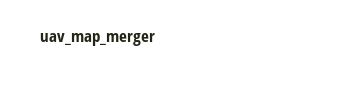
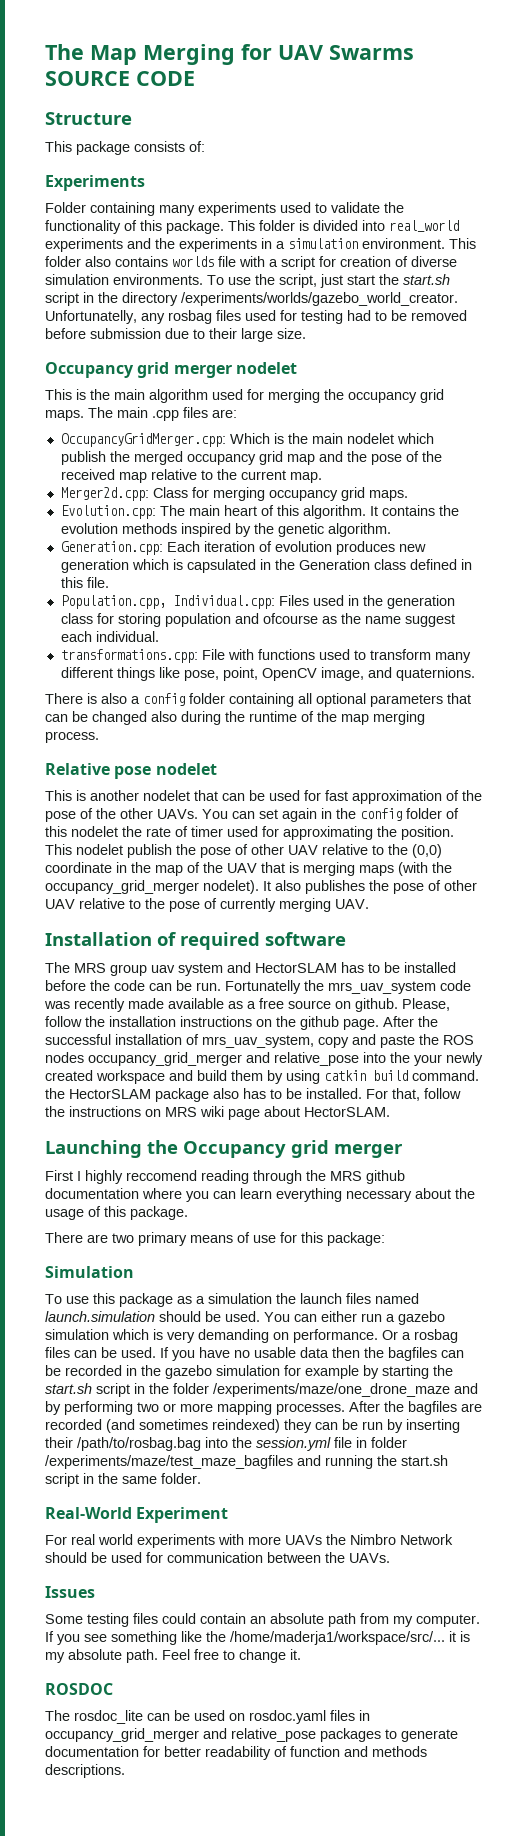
[40,33,155,46] uav_map_merger -> [45,44,414,65] [45,71,195,86] [45,112,132,125] [45,141,205,155] [45,175,145,191] [45,202,404,216] [45,220,459,234] [45,238,476,252] [45,256,457,270] [45,274,450,288] [45,292,458,306] [45,310,467,324] [45,328,306,342] [45,362,297,378] [45,389,444,403] [45,407,237,421] [60,433,434,447] [60,451,442,465] [60,469,322,483] [60,487,408,501] [60,505,459,519] [60,523,391,537] [60,541,426,555] [60,559,472,573] [60,577,109,588] [60,595,455,609] [60,613,455,627] [60,631,159,642] [60,649,471,663] [60,667,475,681] [45,693,471,707] [45,711,425,725] [45,731,99,743] [45,763,217,779] [45,790,482,804] [45,808,459,822] [45,826,454,840] [45,844,442,858] [45,862,452,876] [45,880,477,894] [45,898,369,912] [45,932,346,950] [45,962,456,976] [45,980,471,994] [44,998,450,1012] [45,1016,438,1030] [45,1034,474,1048] [45,1052,483,1066] [45,1070,479,1084] [45,1088,461,1102] [45,1106,390,1120] [45,1140,403,1158] [45,1170,405,1184] [45,1188,475,1202] [45,1206,188,1220] [45,1232,385,1246] [45,1266,134,1278] [45,1293,419,1307] [45,1311,445,1325] [45,1329,458,1343] [45,1347,464,1361] [45,1365,453,1379] [45,1383,478,1397] [45,1401,482,1415] [45,1419,460,1433] [45,1437,407,1451] [45,1455,448,1469] [45,1473,201,1487] [45,1507,229,1523] [45,1534,453,1548] [45,1552,390,1563] [45,1586,95,1598] [45,1613,480,1627] [45,1631,470,1645] [45,1649,301,1663] [45,1683,113,1695] [45,1710,370,1724] [45,1728,458,1742] [45,1746,427,1760] [45,1764,125,1778] The Map Merging for UAV Swarms SOURCE CODE // Structure // This package consists of: // Experiments // Folder containing many experiments used to validate the functionality of this package. This folder is divided into real_world experiments and the experiments in a simulation environment. This folder also contains worlds file with a script for creation of diverse simulation environments. To use the script, just start the start.sh script in the directory /experiments/worlds/gazebo_world_creator. Unfortunatelly, any rosbag files used for testing had to be removed before submission due to their large size. // Occupancy grid merger nodelet // This is the main algorithm used for merging the occupancy grid maps. The main .cpp files are: // OccupancyGridMerger.cpp: Which is the main nodelet which publish the merged occupancy grid map and the pose of the received map relative to the current map. // Merger2d.cpp: Class for merging occupancy grid maps. // Evolution.cpp: The main heart of this algorithm. It contains the evolution methods inspired by the genetic algorithm. // Generation.cpp: Each iteration of evolution produces new generation which is capsulated in the Generation class defined in this file. // Population.cpp, Individual.cpp: Files used in the generation class for storing population and ofcourse as the name suggest each individual. // transformations.cpp: File with functions used to transform many different things like pose, point, OpenCV image, and quaternions. // There is also a config folder containing all optional parameters that can be changed also during the runtime of the map merging process. // Relative pose nodelet // This is another nodelet that can be used for fast approximation of the pose of the other UAVs. You can set again in the config folder of this nodelet the rate of timer used for approximating the position. This nodelet publish the pose of other UAV relative to the (0,0) coordinate in the map of the UAV that is merging maps (with the occupancy_grid_merger nodelet). It also publishes the pose of other UAV relative to the pose of currently merging UAV. // Installation of required software // The MRS group uav system and HectorSLAM has to be installed before the code can be run. Fortunatelly the mrs_uav_system code was recently made available as a free source on github. Please, follow the installation instructions on the github page. After the successful installation of mrs_uav_system, copy and paste the ROS nodes occupancy_grid_merger and relative_pose into the your newly created workspace and build them by using catkin build command. the HectorSLAM package also has to be installed. For that, follow the instructions on MRS wiki page about HectorSLAM. // Launching the Occupancy grid merger // First I highly reccomend reading through the MRS github documentation where you can learn everything necessary about the usage of this package. // There are two primary means of use for this package: // Simulation // To use this package as a simulation the launch files named launch.simulation should be used. You can either run a gazebo simulation which is very demanding on performance. Or a rosbag files can be used. If you have no usable data then the bagfiles can be recorded in the gazebo simulation for example by starting the start.sh script in the folder /experiments/maze/one_drone_maze and by performing two or more mapping processes. After the bagfiles are recorded (and sometimes reindexed) they can be run by inserting their /path/to/rosbag.bag into the session.yml file in folder /experiments/maze/test_maze_bagfiles and running the start.sh script in the same folder. // Real-World Experiment // For real world experiments with more UAVs the Nimbro Network should be used for communication between the UAVs. // Issues // Some testing files could contain an absolute path from my computer. If you see something like the /home/maderja1/workspace/src/... it is my absolute path. Feel free to change it. // ROSDOC // The rosdoc_lite can be used on rosdoc.yaml files in occupancy_grid_merger and relative_pose packages to generate documentation for better readability of function and methods descriptions.

